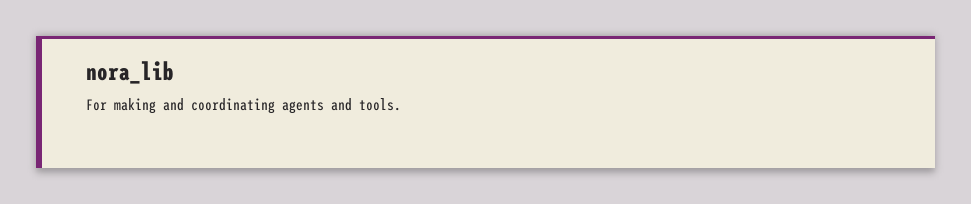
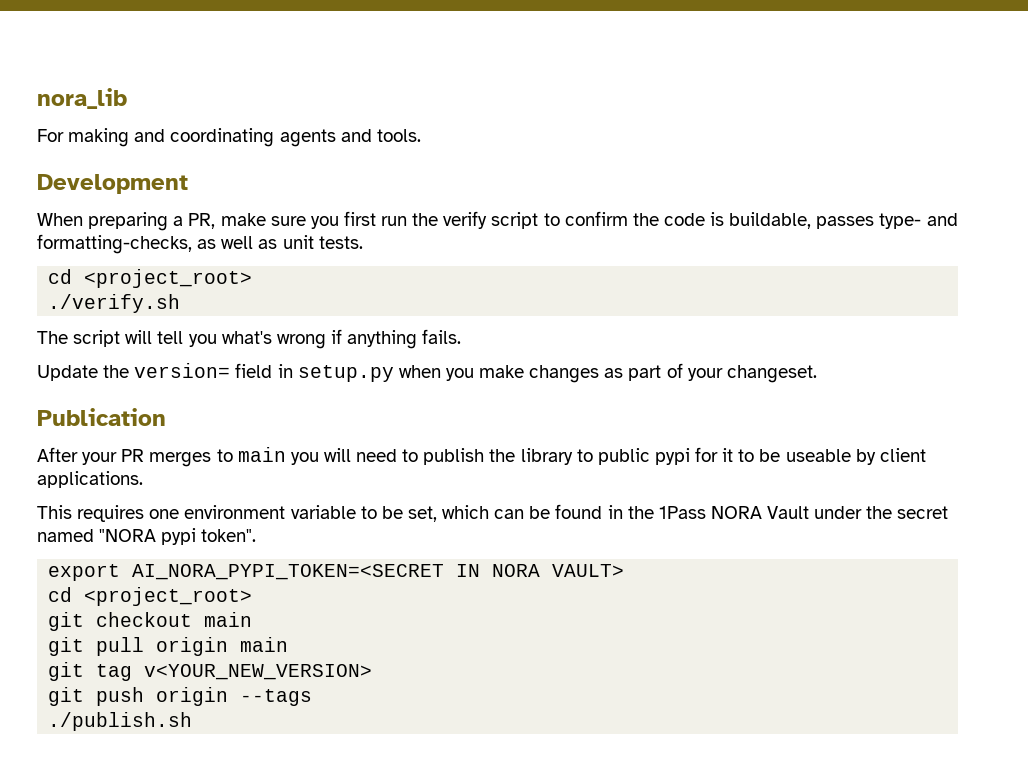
(401, 104) none -> [37,174,188,194] [37,211,958,231] [37,234,363,254] [48,269,253,288] [48,294,181,313] [37,329,462,349] [37,363,817,383] [37,408,166,426] [37,447,926,467] [37,471,143,488] [37,504,949,522] [37,528,257,545] [48,564,625,581] [48,587,253,606] [48,612,253,631] [48,637,289,656] [48,662,373,681] [48,687,313,706] [48,712,193,731] // Development // When preparing a PR, make sure you first run the verify script to confirm the code is buildable, passes type- and formatting-checks, as well as unit tests. // cd <project_root> // ./verify.sh // The script will tell you what's wrong if anything fails. // Update the version= field in setup.py when you make changes as part of your changeset. // Publication // After your PR merges to main you will need to publish the library to public pypi for it to be useable by client applications. // This requires one environment variable to be set, which can be found in the 1Pass NORA Vault under the secret named "NORA pypi token". // export AI_NORA_PYPI_TOKEN=<SECRET IN NORA VAULT> // cd <project_root> // git checkout main // git pull origin main // git tag v<YOUR_NEW_VERSION> // git push origin --tags // ./publish.sh

